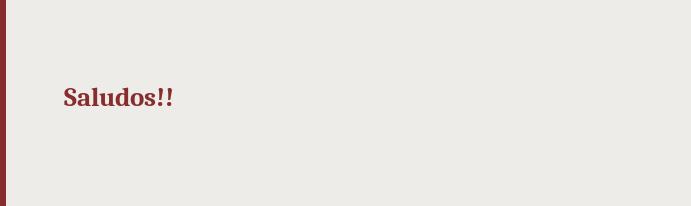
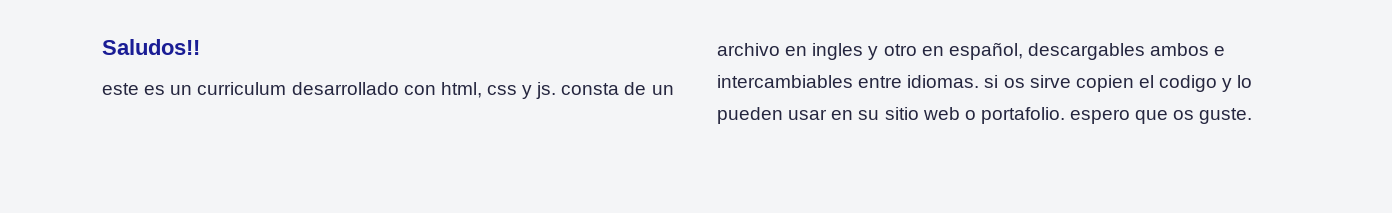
(174, 96) none -> [102,82,674,99] [717,42,1226,60] [717,75,1253,92] [717,107,1253,124] // este es un curriculum desarrollado con html, css y js. consta de un archivo en ingles y otro en español, descargables ambos e intercambiables entre idiomas. si os sirve copien el codigo y lo pueden usar en su sitio web o portafolio. espero que os guste.

